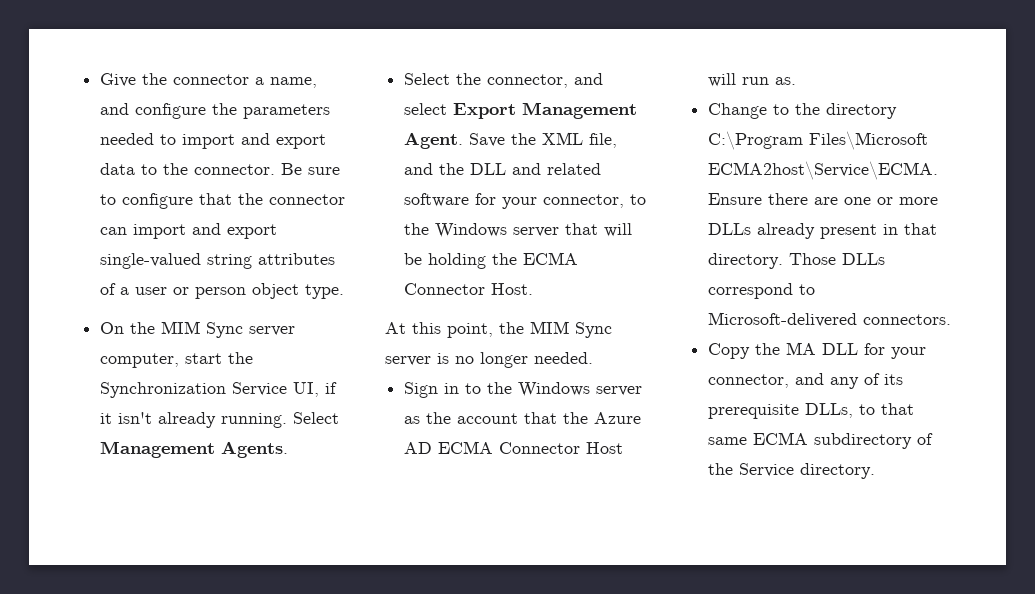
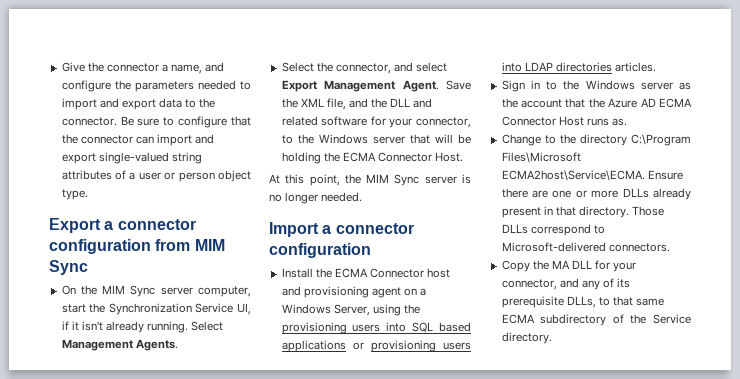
(345, 291) none -> [49,218,196,233] [49,239,225,254] [49,260,88,275] // Export a connector configuration from MIM Sync
(593, 358) none -> [269,222,414,237] [269,243,371,258] [281,268,451,278] [281,286,427,298] [281,304,420,316] [281,322,471,334] [281,340,471,352] [501,62,656,72] // Import a connector configuration // Install the ECMA Connector host and provisioning agent on a Windows Server, using the provisioning users into SQL based applications or provisioning users into LDAP directories articles.
[708,73,770,87] will run -> [586,118,609,126] runs

